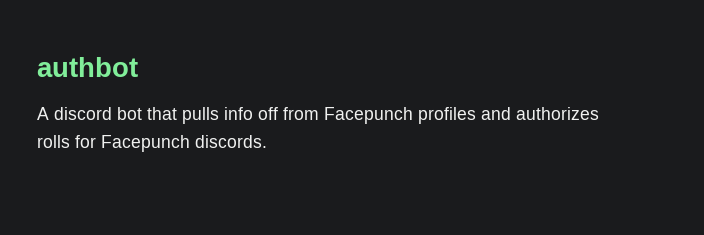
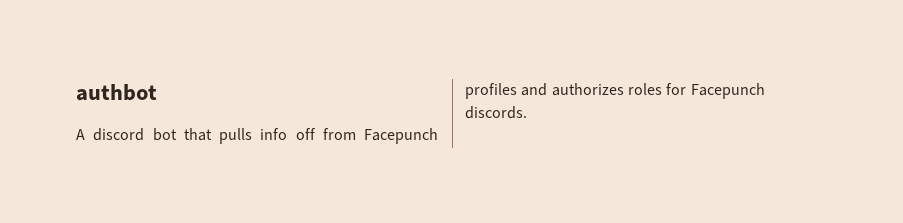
[37,135,70,148] rolls -> [627,83,662,95] roles

